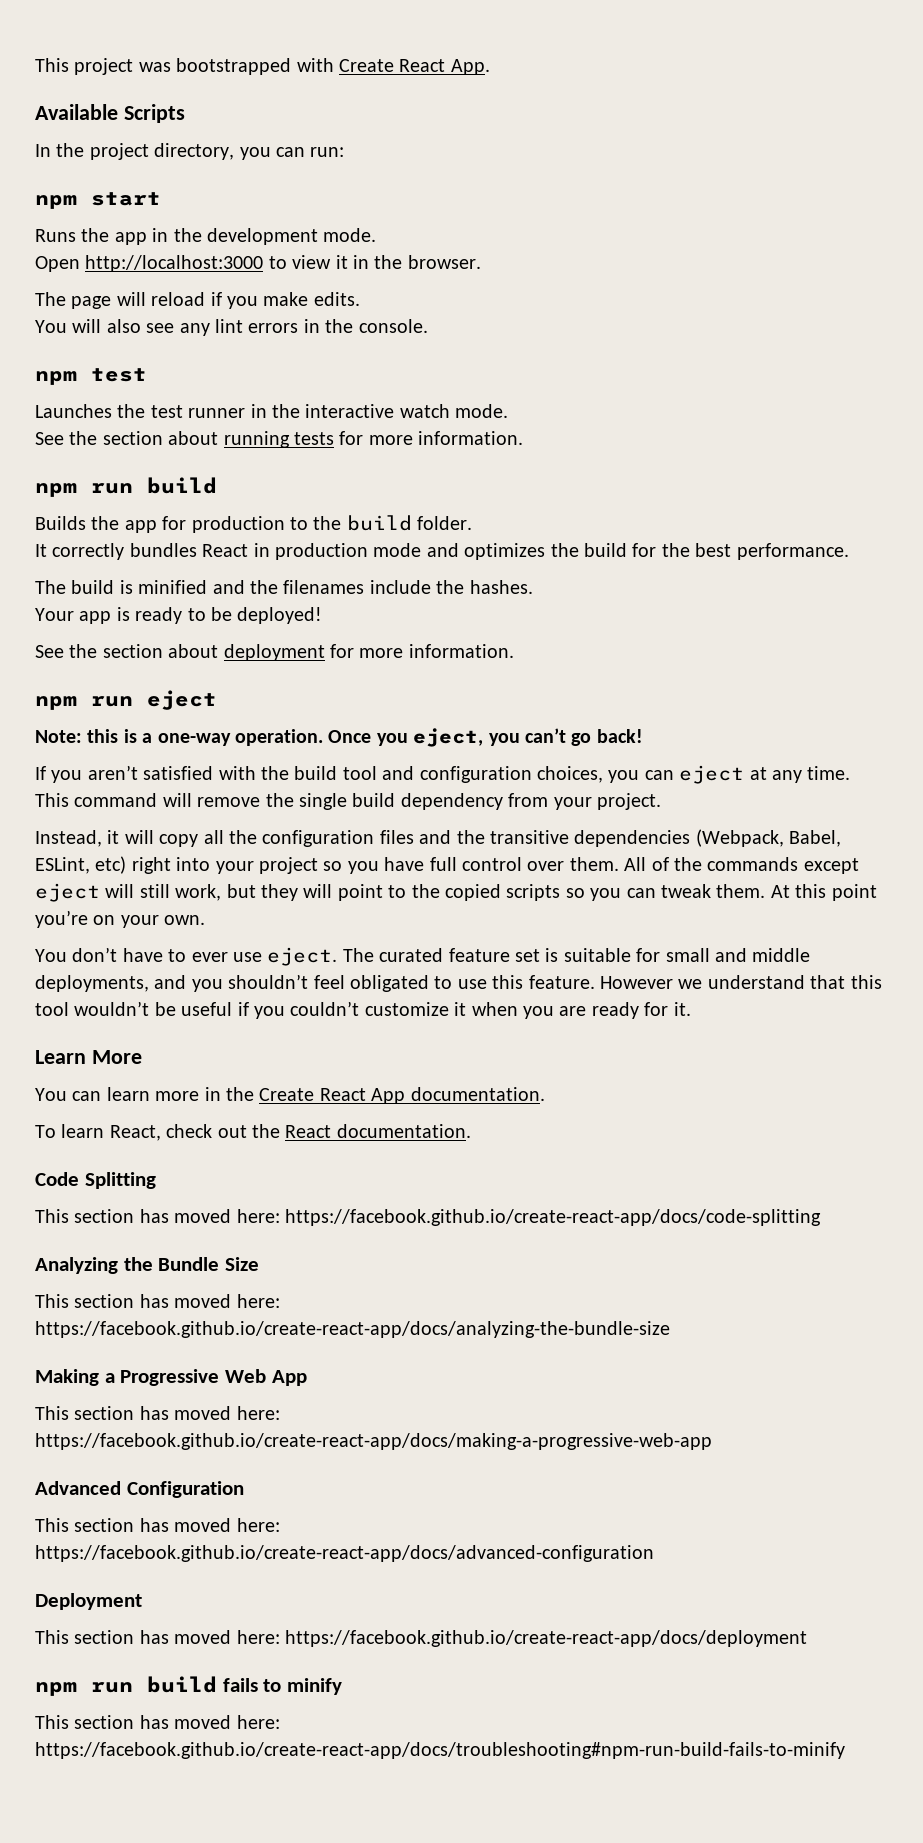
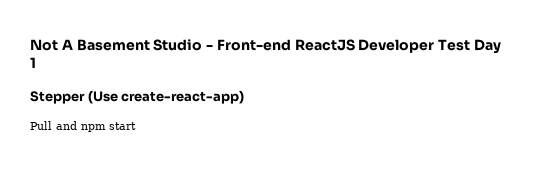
[35,58,490,75] [35,104,185,123] [35,143,345,160] [35,192,161,209] [35,228,377,245] [35,255,481,272] [35,292,360,309] [35,319,428,336] [35,368,147,385] [35,404,509,418] [35,431,524,448] [35,477,217,497] [35,515,473,533] [35,543,849,560] [35,580,533,594] [35,607,323,624] [35,644,514,661] [35,690,217,710] [35,728,643,747] [35,765,851,784] [35,793,661,810] [35,829,842,847] [35,856,859,874] [35,883,877,902] [35,910,206,928] [35,947,811,966] [35,974,882,992] [35,1001,691,1019] [35,1050,142,1064] [35,1087,545,1104] [35,1124,471,1141] [35,1172,156,1189] [35,1209,821,1226] [35,1257,260,1274] [35,1294,280,1308] [35,1321,670,1338] [35,1369,307,1386] [35,1406,280,1420] [35,1433,712,1450] [35,1481,244,1498] [35,1518,280,1532] [35,1545,654,1562] [35,1593,142,1610] [35,1630,807,1647] [35,1676,343,1696] [35,1715,280,1729] [35,1742,845,1759] This project was bootstrapped with Create React App. // Available Scripts // In the project directory, you can run: // npm start // Runs the app in the development mode. // Open http://localhost:3000 to view it in the browser. // The page will reload if you make edits. // You will also see any lint errors in the console. // npm test // Launches the test runner in the interactive watch mode. // See the section about running tests for more information. // npm run build // Builds the app for production to the build folder. // It correctly bundles React in production mode and optimizes the build for the best performance. // The build is minified and the filenames include the hashes. // Your app is ready to be deployed! // See the section about deployment for more information. // npm run eject // Note: this is a one-way operation. Once you eject, you can’t go back! // If you aren’t satisfied with the build tool and configuration choices, you can eject at any time. This command will remove the single build dependency from your project. // Instead, it will copy all the configuration files and the transitive dependencies (Webpack, Babel, ESLint, etc) right into your project so you have full control over them. All of the commands except eject will still work, but they will point to the copied scripts so you can tweak them. At this point you’re on your own. // You don’t have to ever use eject. The curated feature set is suitable for small and middle deployments, and you shouldn’t feel obligated to use this feature. However we understand that this tool wouldn’t be useful if you couldn’t customize it when you are ready for it. // Learn More // You can learn more in the Create React App documentation. // To learn React, check out the React documentation. // Code Splitting // This section has moved here: https://facebook.github.io/create-react-app/docs/code-splitting // Analyzing the Bundle Size // This section has moved here: https://facebook.github.io/create-react-app/docs/analyzing-the-bundle-size // Making a Progressive Web App // This section has moved here: https://facebook.github.io/create-react-app/docs/making-a-progressive-web-app // Advanced Configuration // This section has moved here: https://facebook.github.io/create-react-app/docs/advanced-configuration // Deployment // This section has moved here: https://facebook.github.io/create-react-app/docs/deployment // npm run build fails to minify // This section has moved here: https://facebook.github.io/create-react-app/docs/troubleshooting#npm-run-build-fails-to-minify -> [30,39,502,54] [30,57,36,68] [30,90,245,104] [30,121,136,132] Not A Basement Studio - Front-end ReactJS Developer Test Day 1 // Stepper (Use create-react-app) // Pull and npm start

